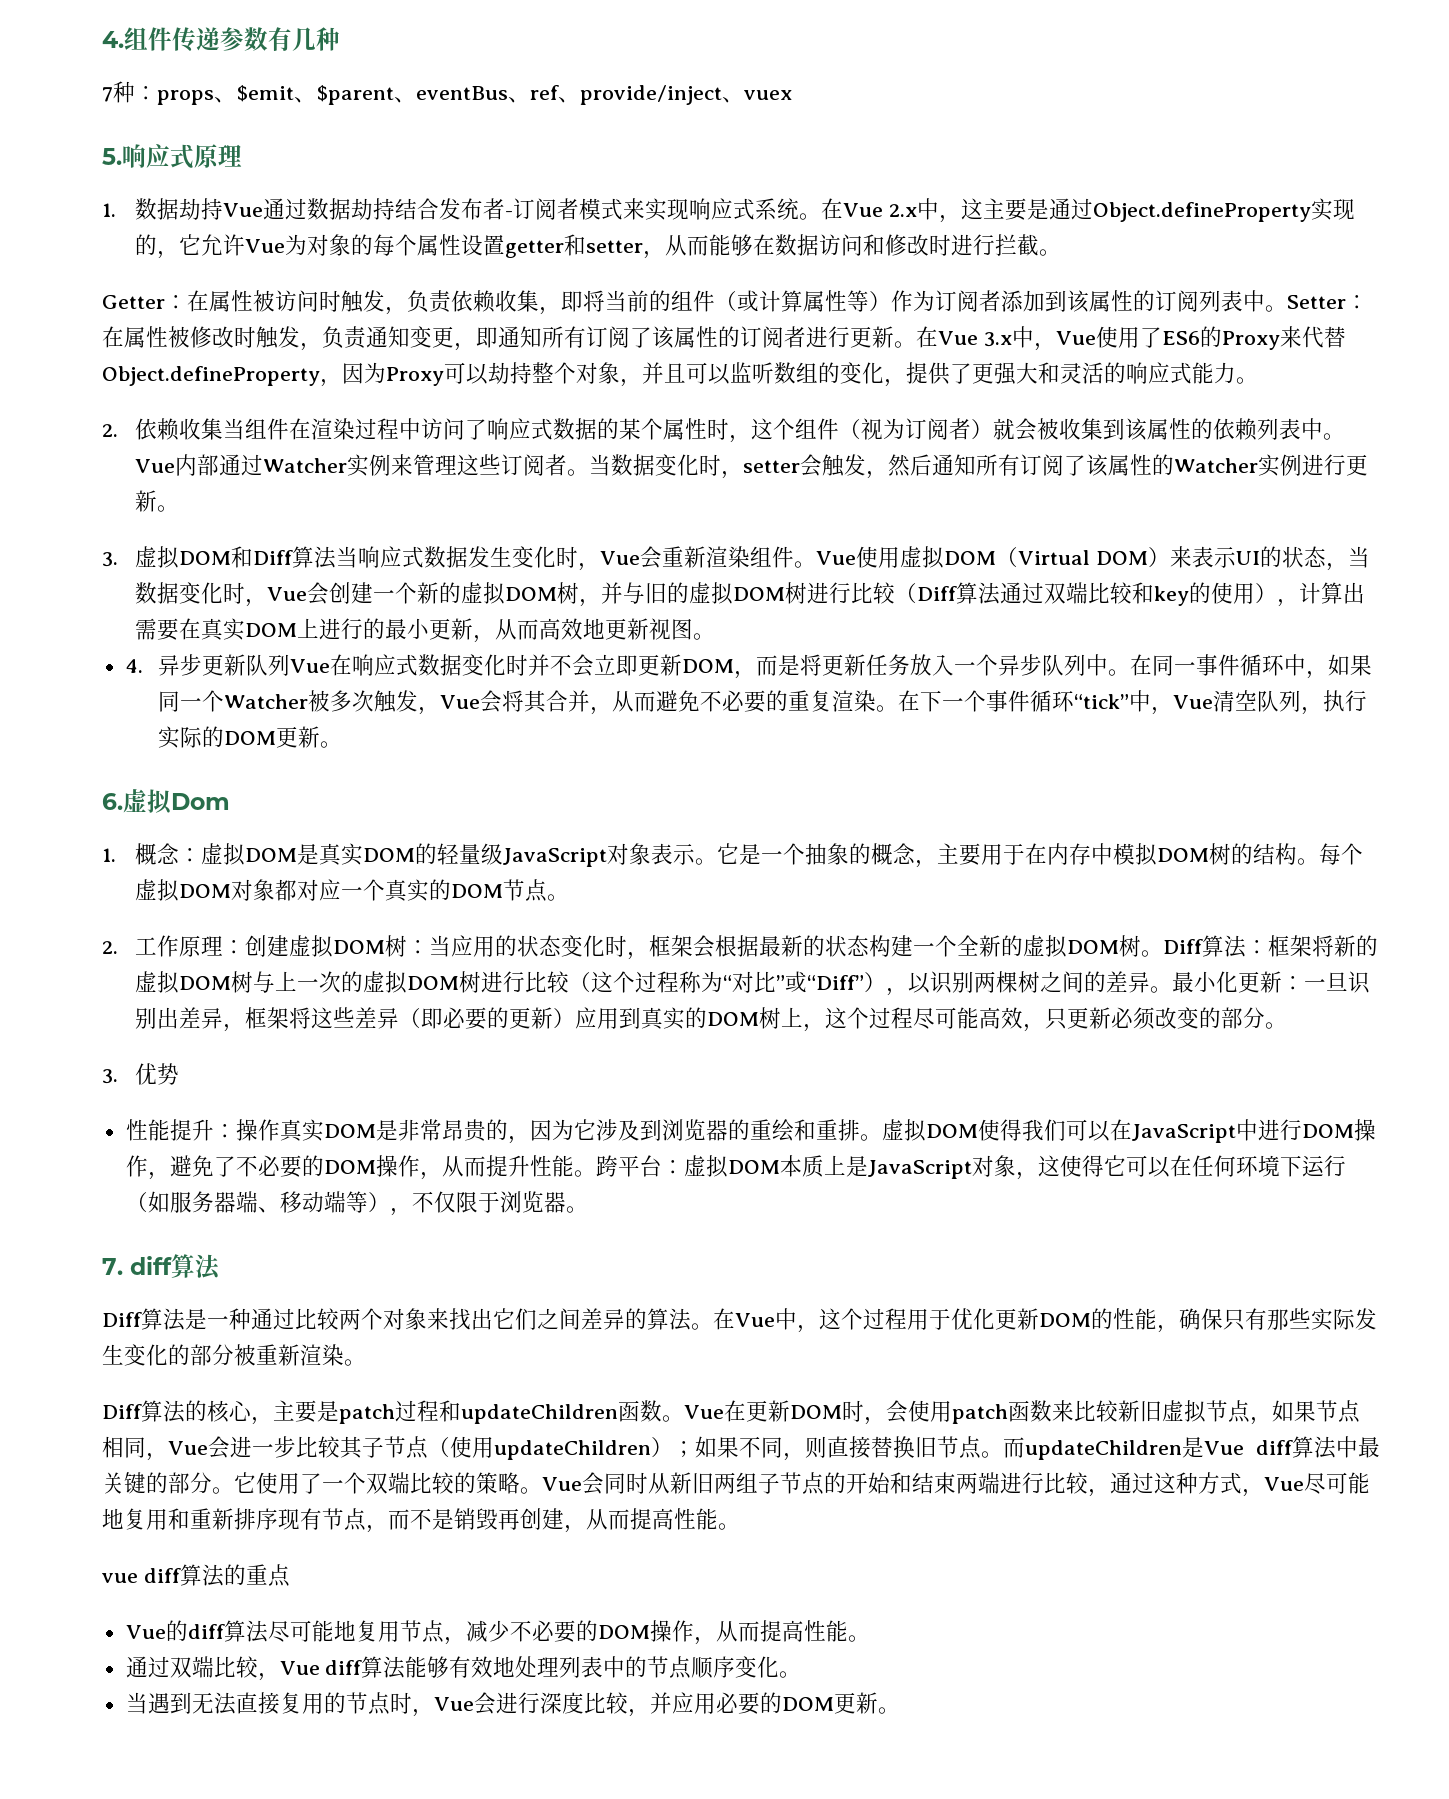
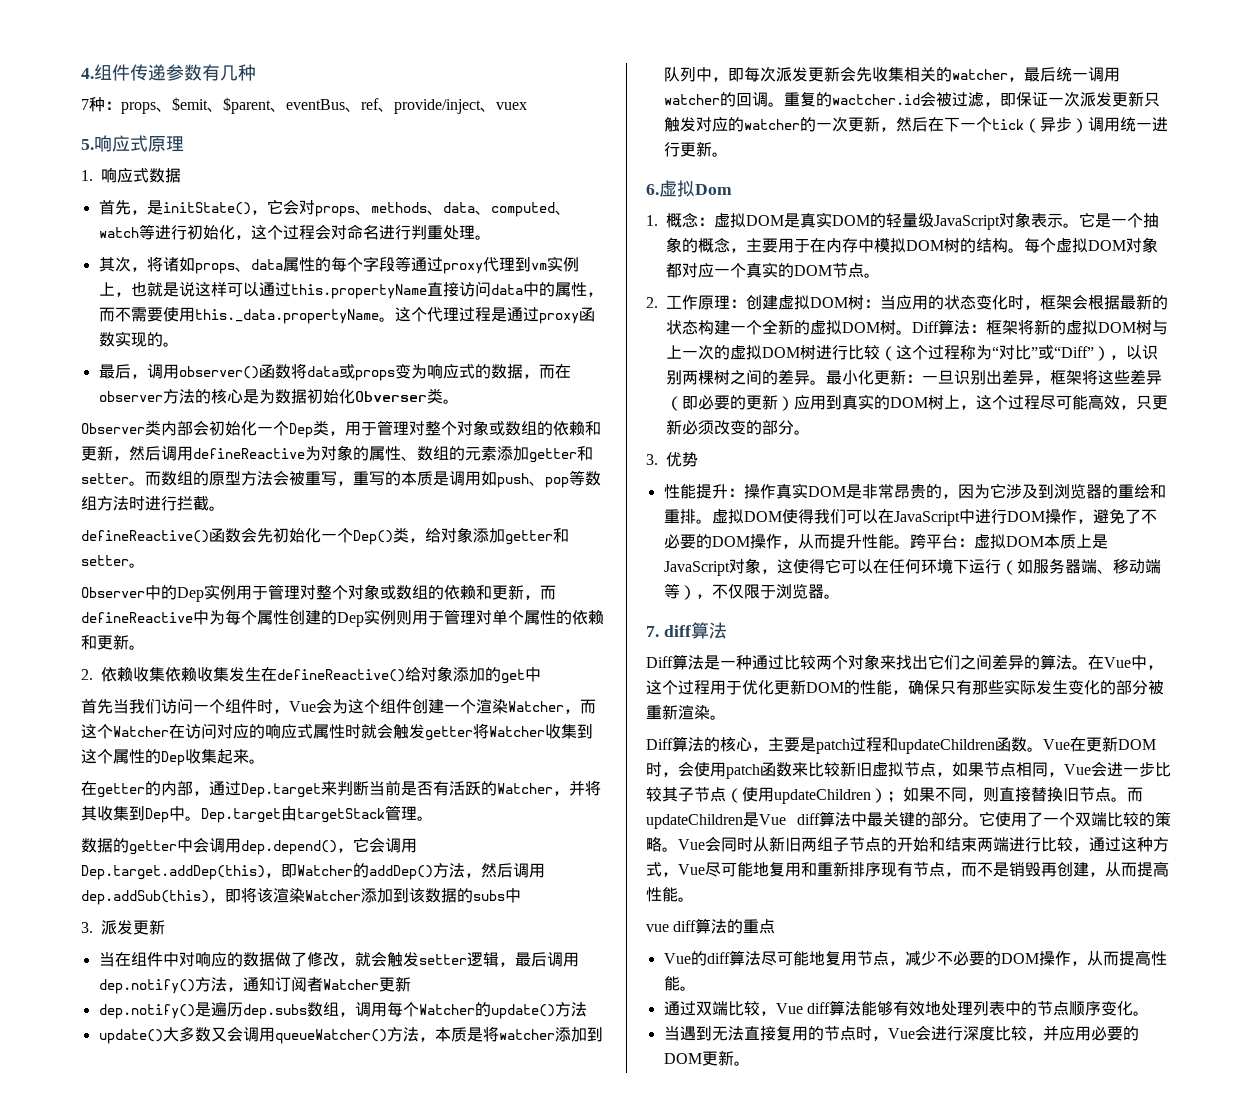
[134,198,1355,223] [134,234,1061,259] [102,290,1368,315] [102,326,1346,351] [102,362,1258,387] [102,418,1345,443] [134,454,1368,479] [134,490,179,512] [102,546,1370,571] [134,582,1365,607] [134,618,715,643] [125,654,1373,679] [158,690,1368,715] [158,726,277,749] 数据劫持Vue通过数据劫持结合发布者-订阅者模式来实现响应式系统。在Vue 2.x中，这主要是通过Object.defineProperty实现的，它允许Vue为对象的每个属性设置getter和setter，从而能够在数据访问和修改时进行拦截。 // Getter：在属性被访问时触发，负责依赖收集，即将当前的组件（或计算属性等）作为订阅者添加到该属性的订阅列表中。Setter：在属性被修改时触发，负责通知变更，即通知所有订阅了该属性的订阅者进行更新。在Vue 3.x中，Vue使用了ES6的Proxy来代替Object.defineProperty，因为Proxy可以劫持整个对象，并且可以监听数组的变化，提供了更强大和灵活的响应式能力。 // 2.依赖收集当组件在渲染过程中访问了响应式数据的某个属性时，这个组件（视为订阅者）就会被收集到该属性的依赖列表中。Vue内部通过Watcher实例来管理这些订阅者。当数据变化时，setter会触发，然后通知所有订阅了该属性的Watcher实例进行更新。 // 3.虚拟DOM和Diff算法当响应式数据发生变化时，Vue会重新渲染组件。Vue使用虚拟DOM（Virtual DOM）来表示UI的状态，当数据变化时，Vue会创建一个新的虚拟DOM树，并与旧的虚拟DOM树进行比较（Diff算法通过双端比较和key的使用），计算出需要在真实DOM上进行的最小更新，从而高效地更新视图。 // 4.异步更新队列Vue在响应式数据变化时并不会立即更新DOM，而是将更新任务放入一个异步队列中。在同一事件循环中，如果同一个Watcher被多次触发，Vue会将其合并，从而避免不必要的重复渲染。在下一个事件循环“tick”中，Vue清空队列，执行实际的DOM -> [101,167,181,183] [98,199,571,217] [98,224,491,240] [98,256,579,274] [98,281,603,299] [98,307,595,324] [98,331,179,347] [98,363,571,381] [98,388,459,404] [81,420,601,438] [81,445,593,463] [81,470,601,488] [81,496,225,511] [81,527,569,545] [81,555,145,568] [81,584,556,602] [81,609,604,627] [81,634,145,650] [81,666,541,684] [81,698,596,714] [81,723,593,741] [81,749,265,766] [81,780,601,798] [81,805,433,823] [81,837,417,855] [81,863,545,880] [81,887,521,905] [81,919,165,935] [98,951,579,967] [98,976,411,994] [98,1002,587,1019] [98,1026,603,1044] [663,66,1120,82] [663,91,1160,107] [663,116,1168,133] [663,142,680,157] 响应式数据 // 首先，是initState()，它会对props、methods、data、computed、watch等进行初始化，这个过程会对命名进行判重处理。 // 其次，将诸如props、data属性的每个字段等通过proxy代理到vm实例上，也就是说这样可以通过this.propertyName直接访问data中的属性，而不需要使用this._data.propertyName。这个代理过程是通过proxy函数实现的。 // 最后，调用observer()函数将data或props变为响应式的数据，而在observer方法的核心是为数据初始化Obverser类。 // Observer类内部会初始化一个Dep类，用于管理对整个对象或数组的依赖和更新，然后调用defineReactive为对象的属性、数组的元素添加getter和setter。而数组的原型方法会被重写，重写的本质是调用如push、pop等数组方法时进行拦截。 // defineReactive()函数会先初始化一个Dep()类，给对象添加getter和setter。 // Observer中的Dep实例用于管理对整个对象或数组的依赖和更新，而defineReactive中为每个属性创建的Dep实例则用于管理对单个属性的依赖和更新。 // 2.依赖收集依赖收集发生在defineReactive()给对象添加的get中 // 首先当我们访问一个组件时，Vue会为这个组件创建一个渲染Watcher，而这个Watcher在访问对应的响应式属性时就会触发getter将Watcher收集到这个属性的Dep收集起来。 // 在getter的内部，通过Dep.target来判断当前是否有活跃的Watcher，并将其收集到Dep中。Dep.target由targetStack管理。 // 数据的getter中会调用dep.depend()，它会调用Dep.target.addDep(this)，即Watcher的addDep()方法，然后调用dep.addSub(this)，即将该渲染Watcher添加到该数据的subs中 // 3.派发更新 // 当在组件中对响应的数据做了修改，就会触发setter逻辑，最后调用dep.notify()方法，通知订阅者Watcher更新 // dep.notify()是遍历dep.subs数组，调用每个Watcher的update()方法 // update()大多数又会调用queueWatcher()方法，本质是将watcher添加到队列中，即每次派发更新会先收集相关的watcher，最后统一调用watcher的回调。重复的wactcher.id会被过滤，即保证一次派发更新只触发对应的watcher的一次更新，然后在下一个tick（异步）调用统一进行

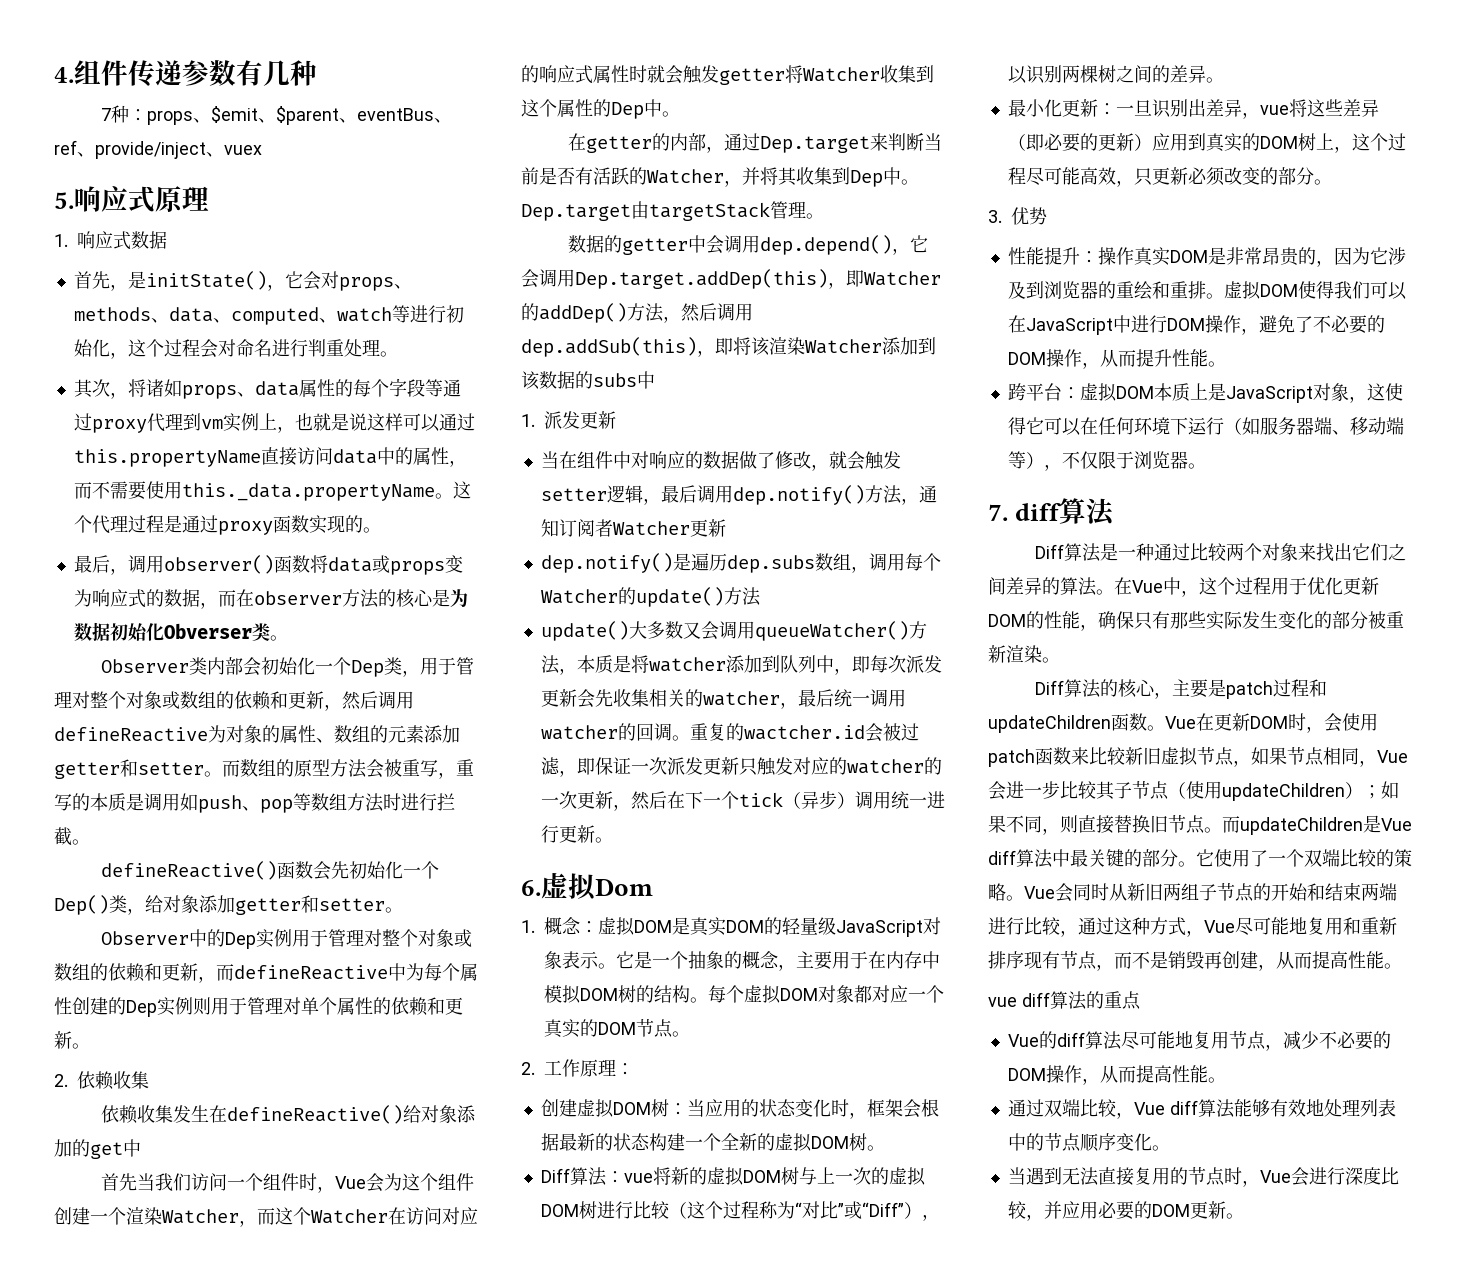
(165, 674) none -> (149, 1080) //
[185,749,249,764] 收集起来 -> [644,99,662,117] 中
[81,922,93,933] 3. -> [521,414,535,427] 1.
(746, 303) none -> (634, 1069) //
(912, 332) none -> (885, 1148) //
[986,320,1018,335] 框架 -> [623,1173,653,1183] vue
(826, 382) none -> (1224, 80) //
[1050,370,1082,385] 框架 -> [1259,105,1289,115] vue
(910, 546) none -> (1226, 364) //

